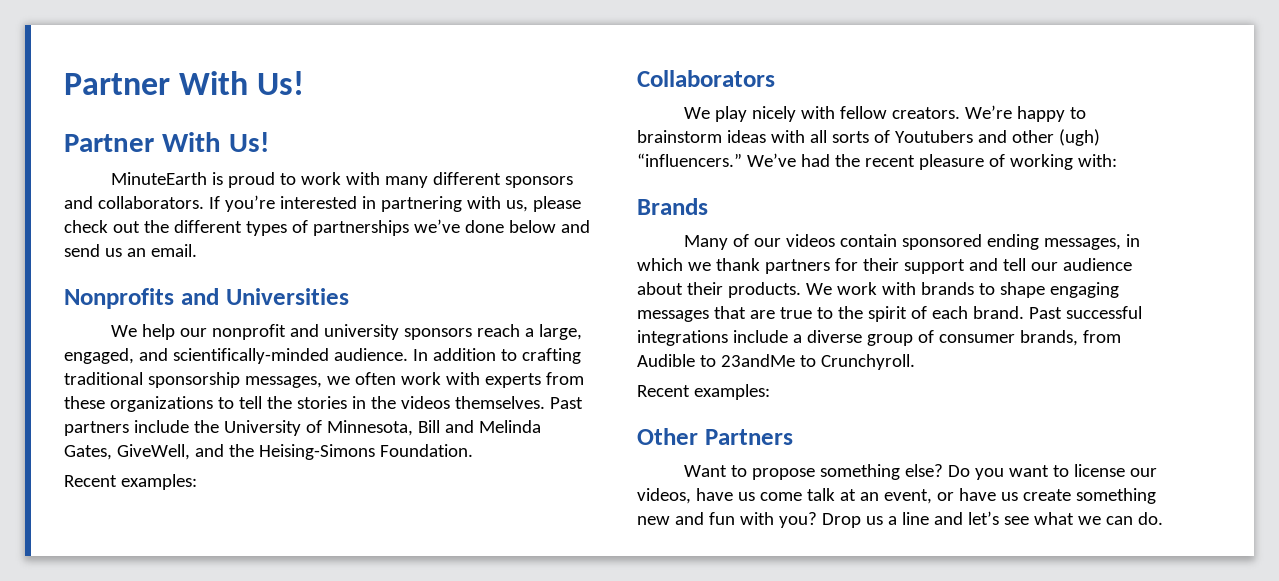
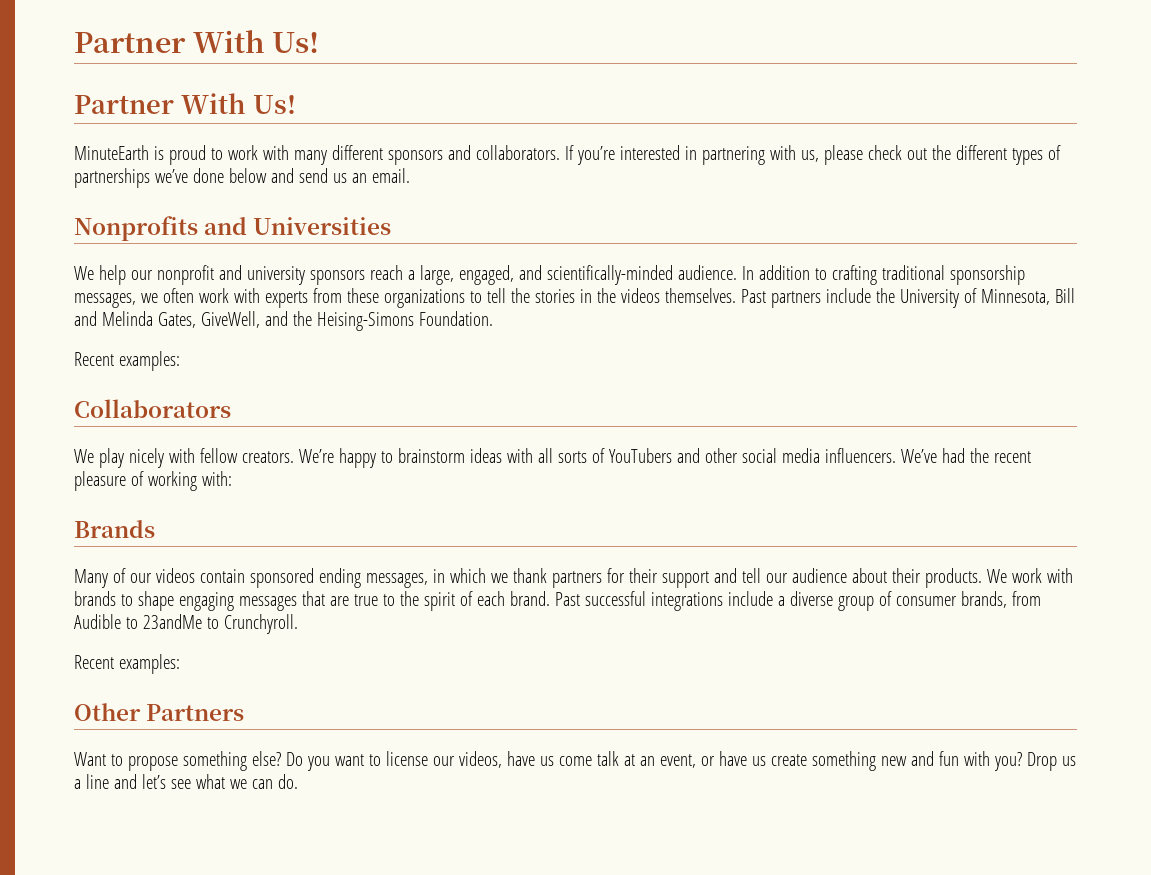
[894,130,973,143] Youtubers -> [608,448,672,463] YouTubers
[1058,129,1100,146] [637,153,742,167] (ugh) “influencers.” -> [741,448,896,463] social media influencers.

